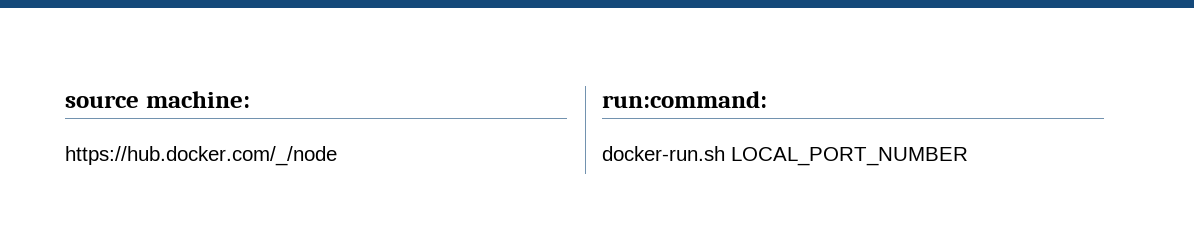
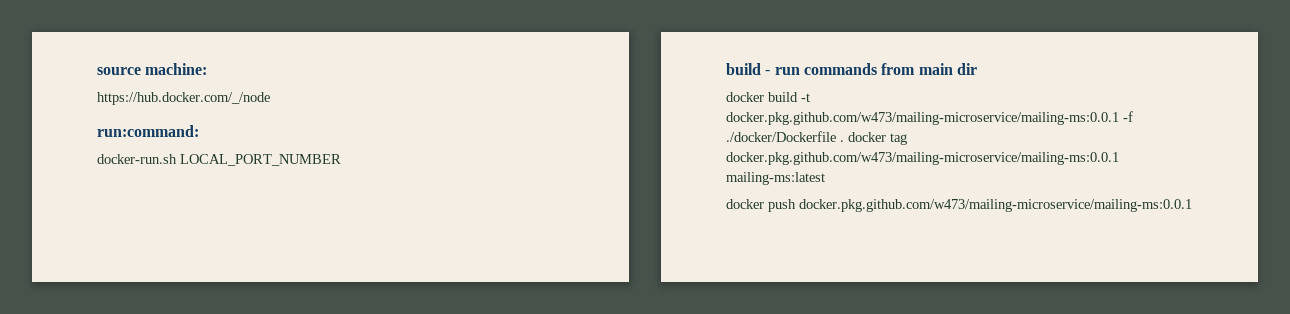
(968, 156) none -> [726,63,977,75] [726,92,810,102] [726,111,1133,125] [726,131,907,145] [726,152,1119,165] [726,172,825,185] [726,199,1192,212] // build - run commands from main dir // docker build -t docker.pkg.github.com/w473/mailing-microservice/mailing-ms:0.0.1 -f ./docker/Dockerfile . docker tag docker.pkg.github.com/w473/mailing-microservice/mailing-ms:0.0.1 mailing-ms:latest // docker push docker.pkg.github.com/w473/mailing-microservice/mailing-ms:0.0.1

